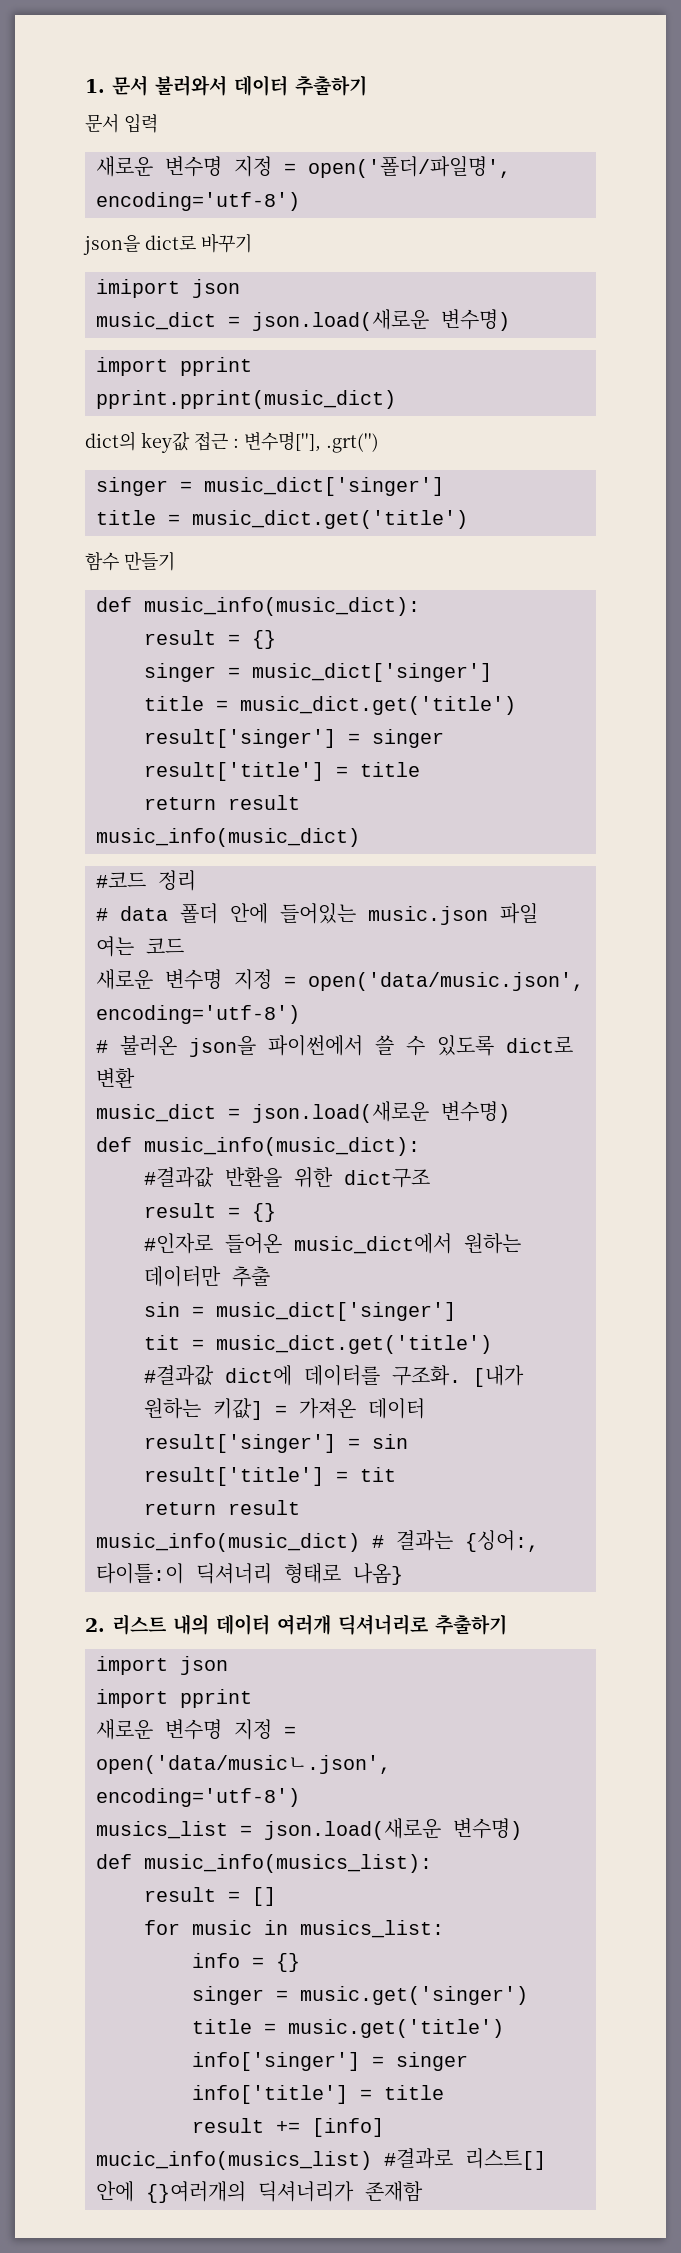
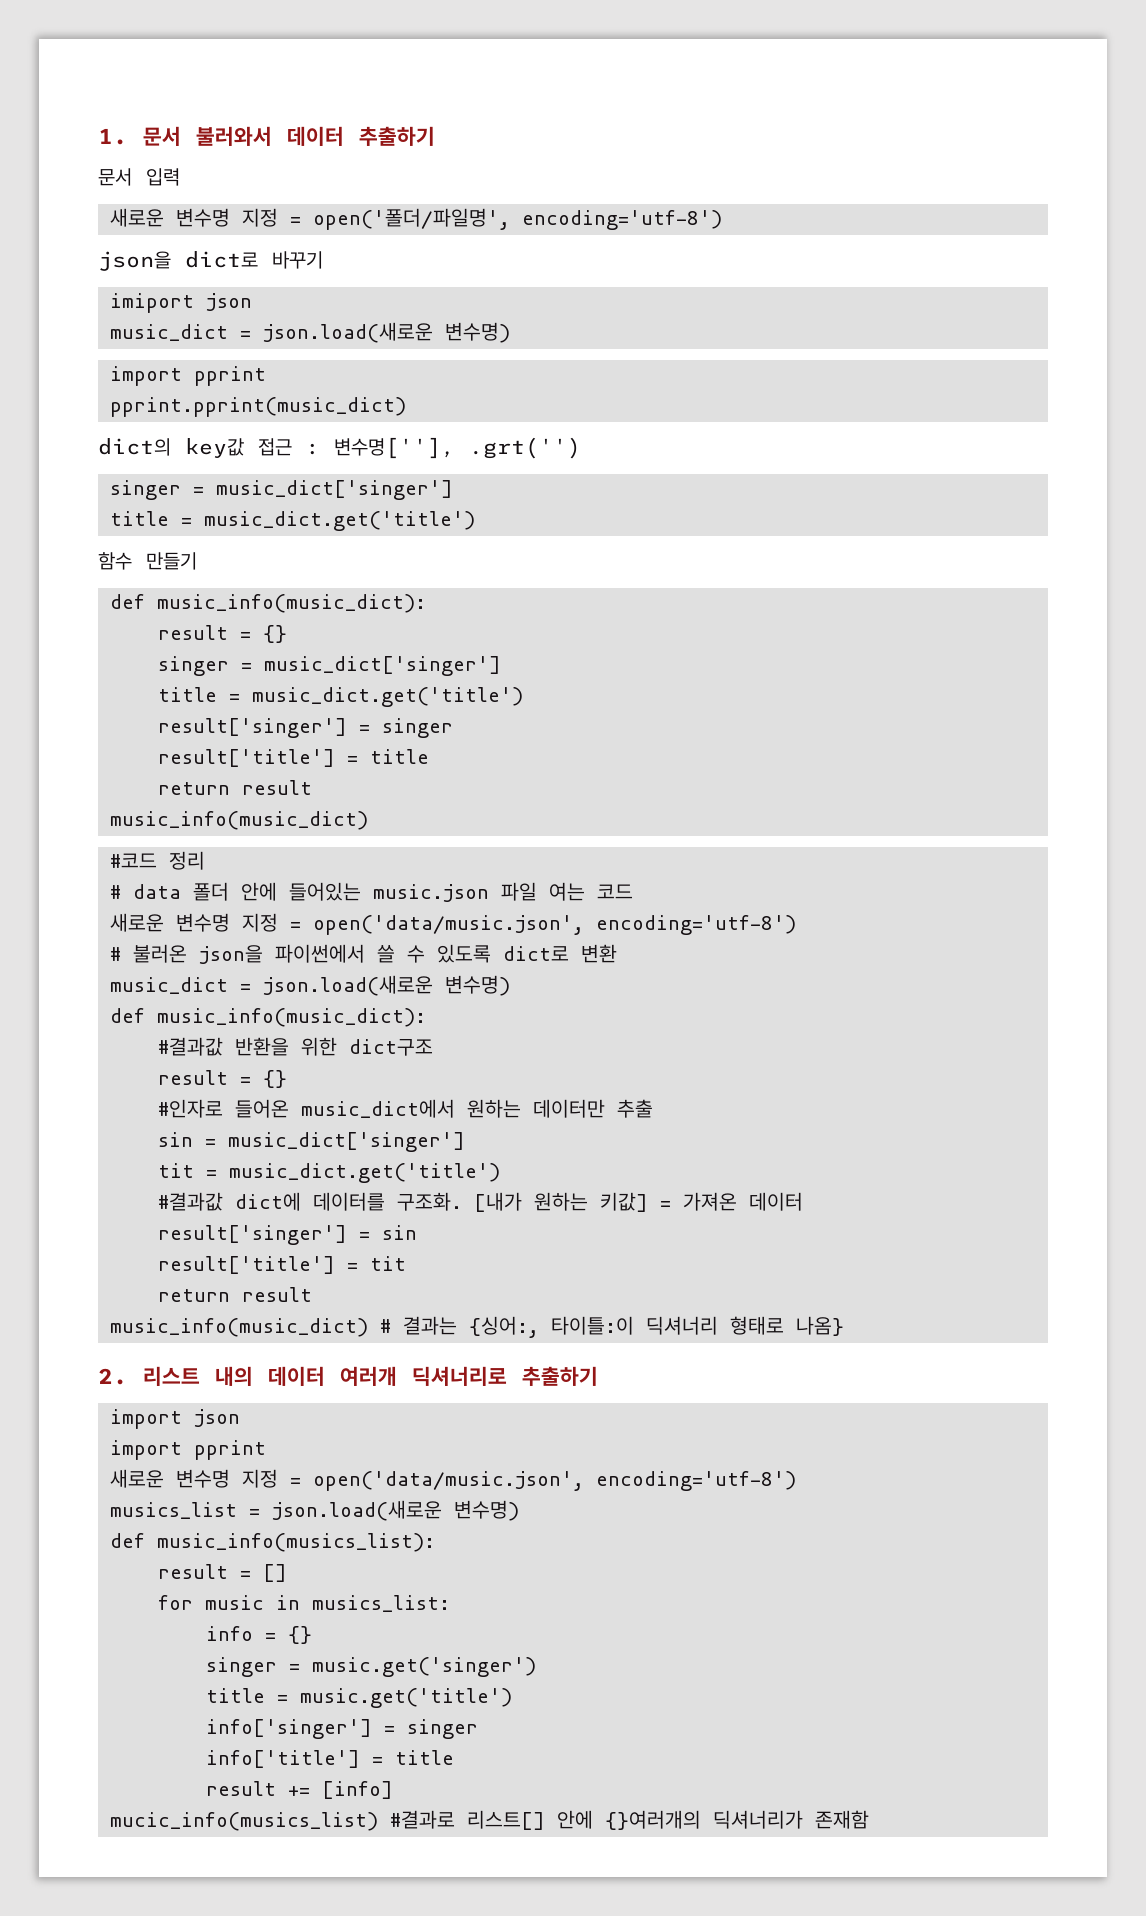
[95,1755,391,1774] open('data/musicㄴ.json', -> [313,1471,584,1491] open('data/music.json',

